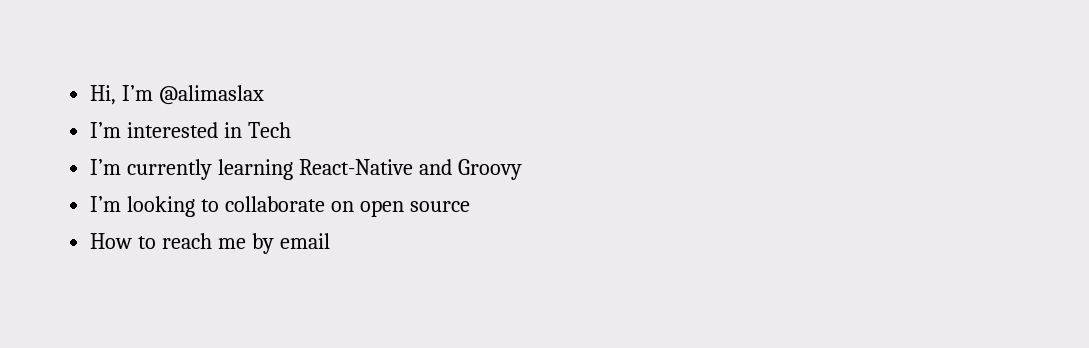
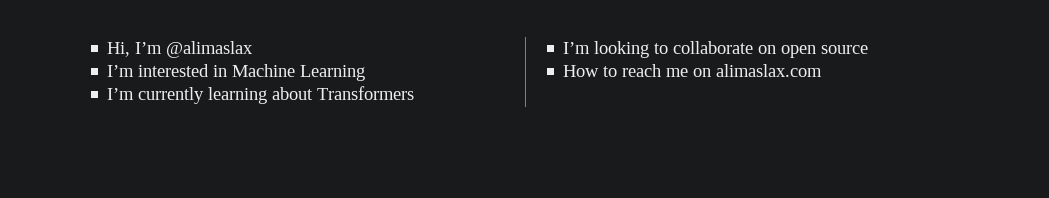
[248,122,292,138] Tech -> [232,64,366,81] Machine Learning
[299,159,522,180] React-Native and Groovy -> [272,86,415,100] about Transformers
[251,233,330,254] by email -> [693,64,823,77] on alimaslax.com

